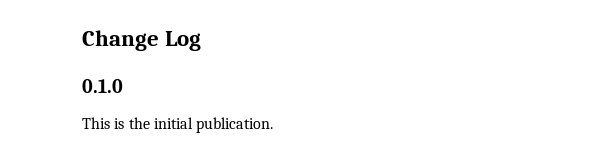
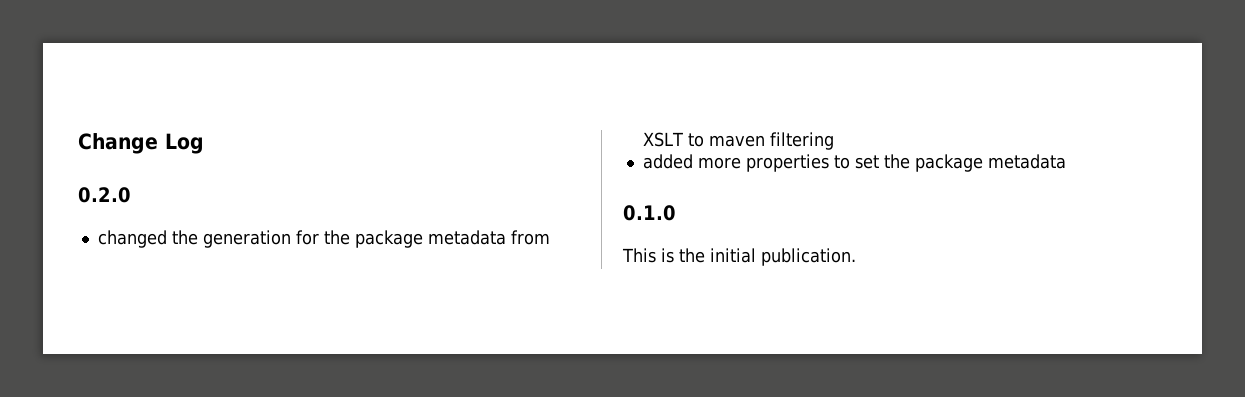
(202, 41) none -> [78,187,131,203] [97,230,550,248] [642,132,834,150] [642,154,1066,172] // 0.2.0 // changed the generation for the package metadata from XSLT to maven filtering // added more properties to set the package metadata

